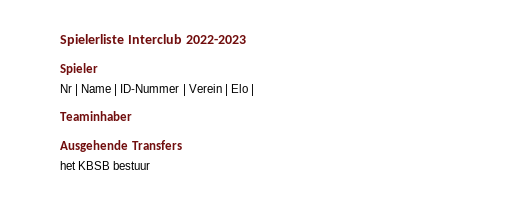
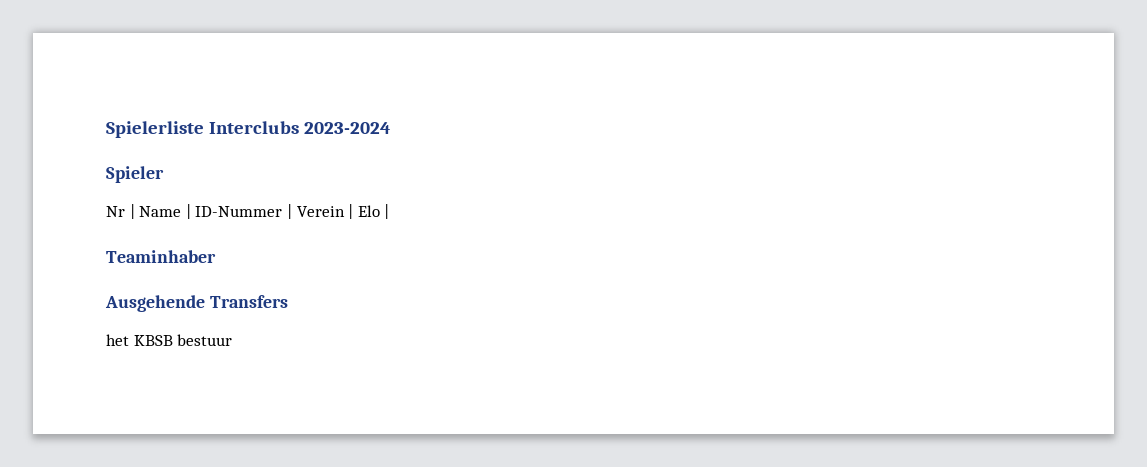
[127,34,246,44] Interclub 2022-2023 -> [208,121,391,134] Interclubs 2023-2024

